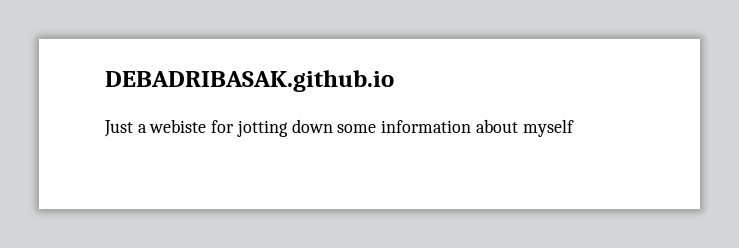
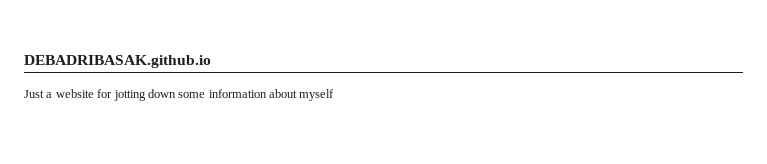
[149,119,207,133] webiste -> [55,89,94,98] website

